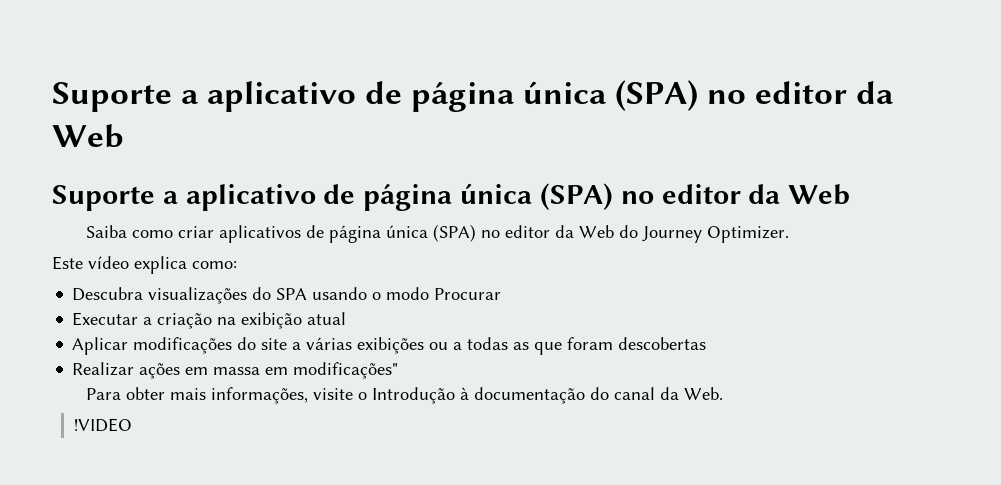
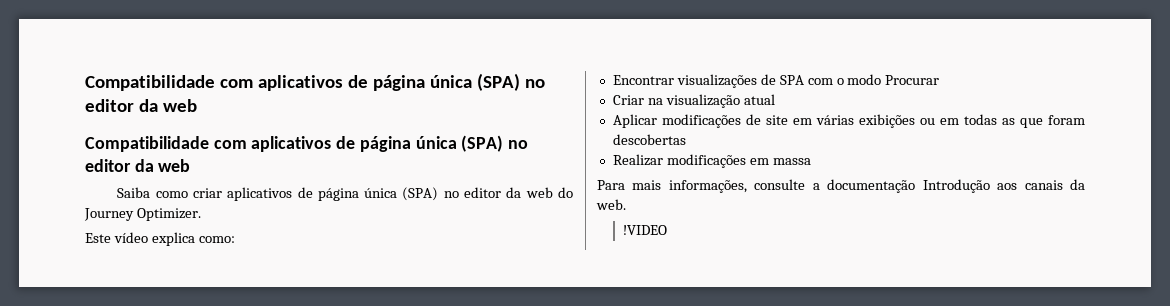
[52,80,894,112] [52,124,124,148] [52,183,851,211] Suporte a aplicativo de página única (SPA) no editor da Web // Suporte a aplicativo de página única (SPA) no editor da Web -> [85,73,545,91] [85,99,197,112] [85,135,529,152] [85,159,191,172] Compatibilidade com aplicativos de página única (SPA) no editor da web // Compatibilidade com aplicativos de página única (SPA) no editor da web
[578,225,614,238] Web -> [525,187,553,198] web
[72,287,502,304] [72,312,303,329] Descubra visualizações do SPA usando o modo Procurar // Executar a criação na exibição -> [612,74,940,88] [612,94,740,108] Encontrar visualizações de SPA com o modo Procurar // Criar na visualização
[237,337,302,350] do site a -> [745,114,812,125] de site em
[453,342,463,350] a -> [939,118,959,125] em
[139,363,181,379] ações -> [666,154,746,168] modificações
[265,362,399,379] em modificações" -> (811, 161) none
[125,387,165,400] obter -> (625, 185) none
[312,387,723,404] visite o Introdução à documentação do canal da Web. -> [754,179,1085,193] [596,199,626,210] consulte a documentação Introdução aos canais da web.

